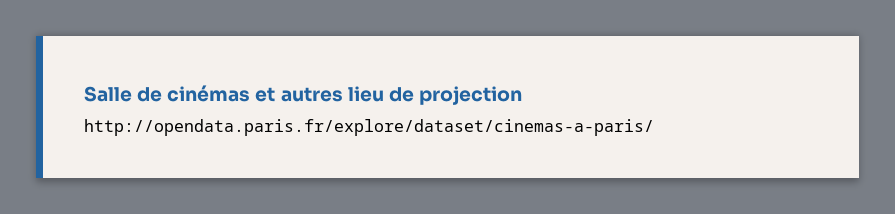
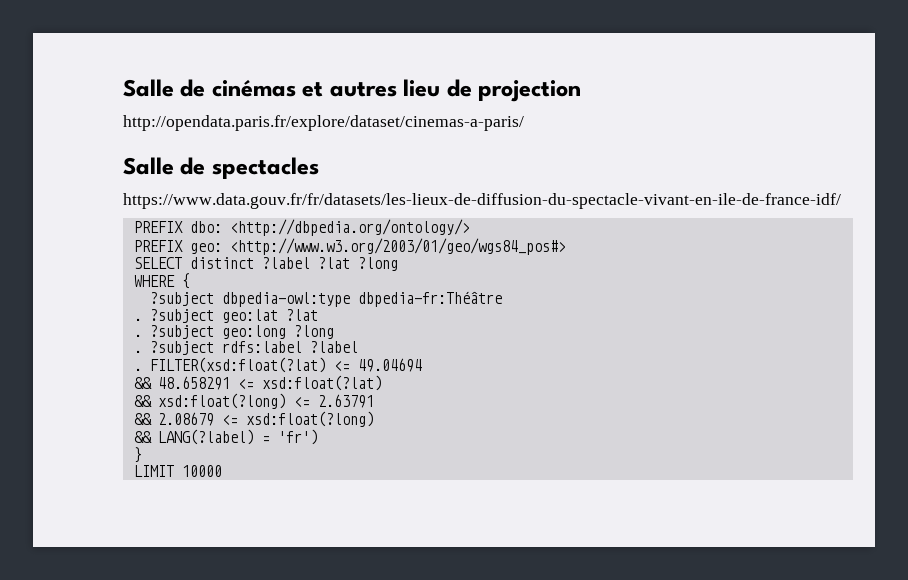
(654, 127) none -> [123,157,319,179] [123,193,841,209] [133,219,470,236] [133,238,566,255] [133,257,398,271] [133,273,190,289] [149,291,502,307] [133,309,318,323] [133,325,334,339] [133,341,358,355] [133,357,422,373] [133,375,382,391] [133,393,374,409] [133,411,374,427] [133,429,318,445] [133,447,142,463] [133,465,222,477] // Salle de spectacles // https://www.data.gouv.fr/fr/datasets/les-lieux-de-diffusion-du-spectacle-vivant-en-ile-de-france-idf/ // PREFIX dbo: <http://dbpedia.org/ontology/> // PREFIX geo: <http://www.w3.org/2003/01/geo/wgs84_pos#> // SELECT distinct ?label ?lat ?long // WHERE { // ?subject dbpedia-owl:type dbpedia-fr:Théâtre // . ?subject geo:lat ?lat // . ?subject geo:long ?long // . ?subject rdfs:label ?label // . FILTER(xsd:float(?lat) <= 49.04694 // && 48.658291 <= xsd:float(?lat) // && xsd:float(?long) <= 2.63791 // && 2.08679 <= xsd:float(?long) // && LANG(?label) = 'fr') // } // LIMIT 10000

